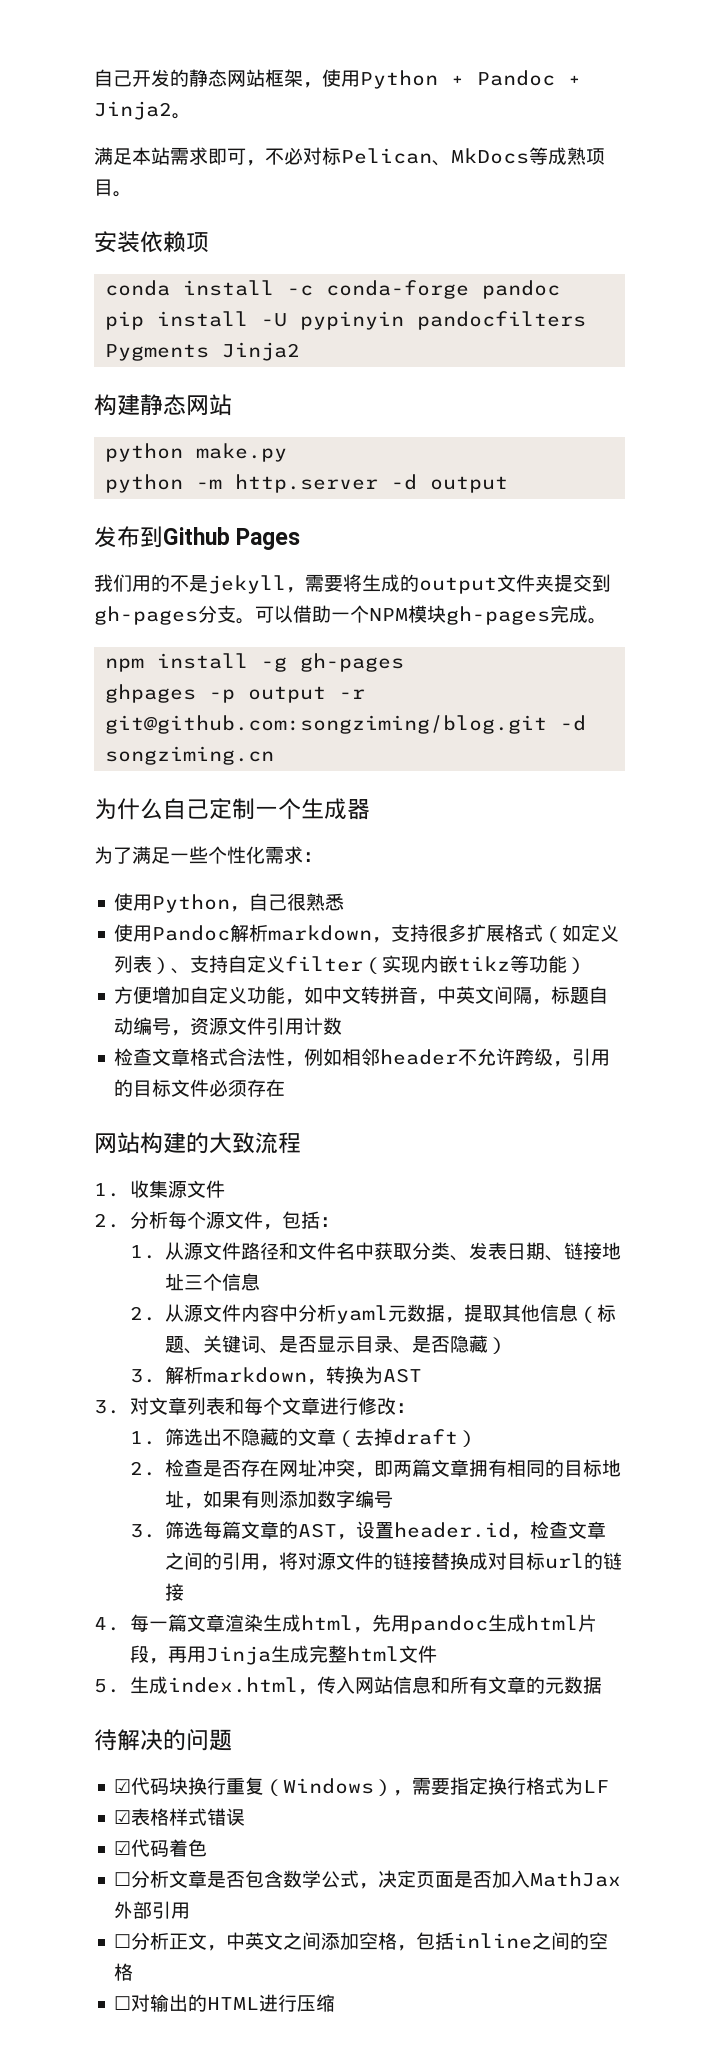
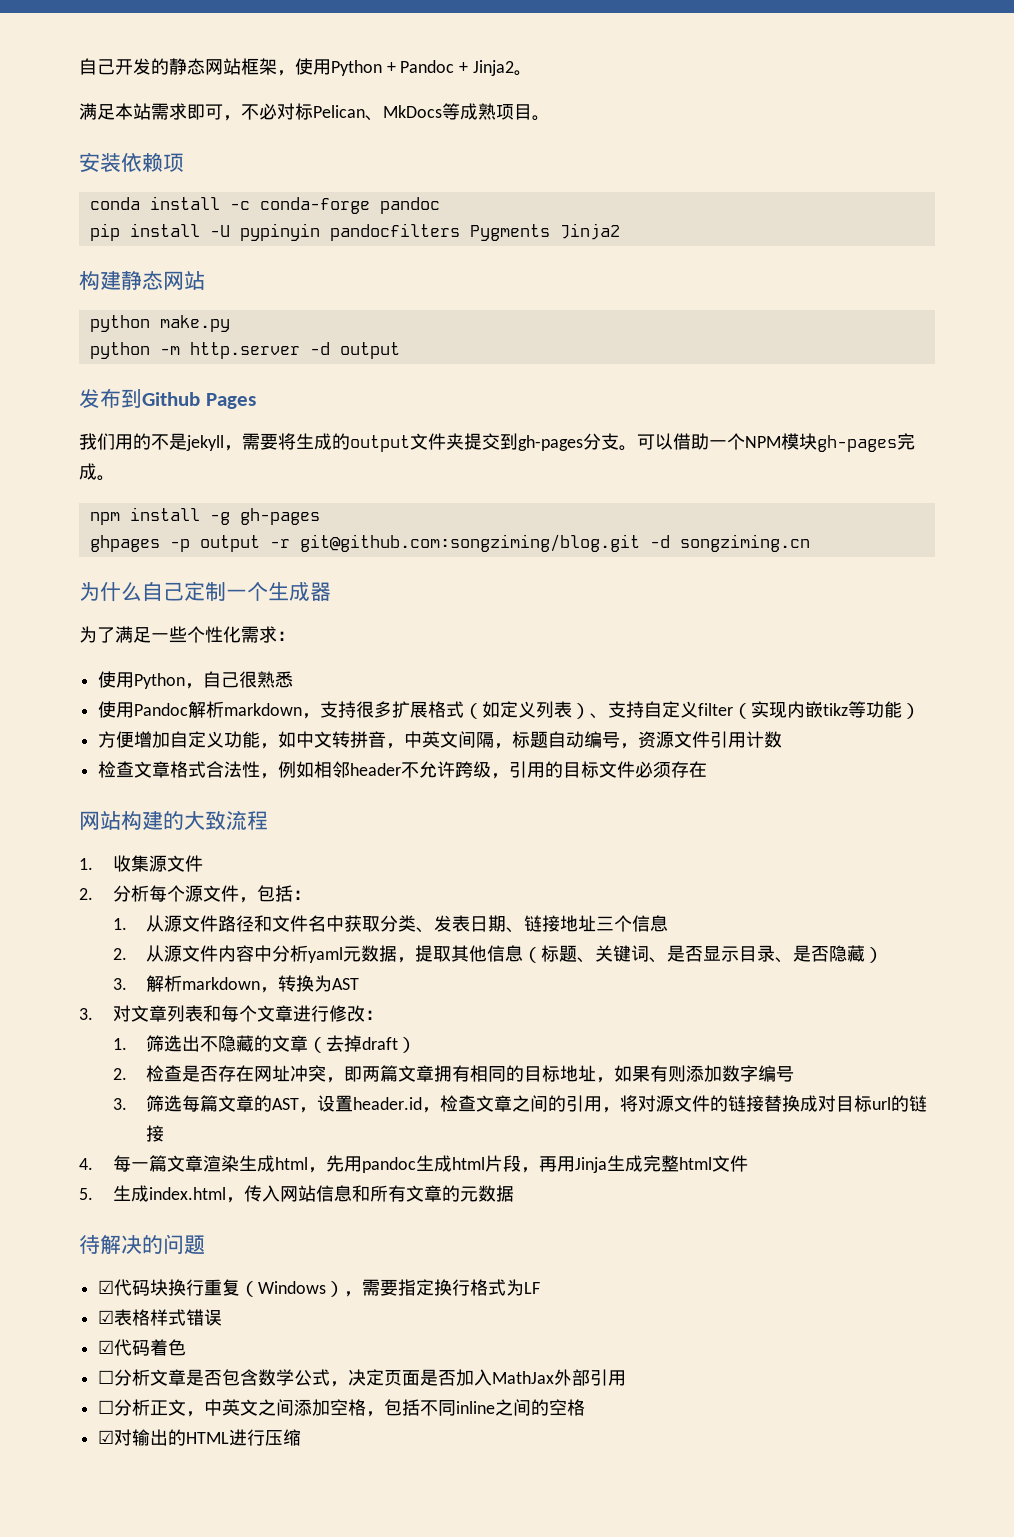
(455, 1941) none -> [420,1400,457,1416] 不同
[114,1996,132,2010] ☐ -> [98,1430,115,1444] ☑

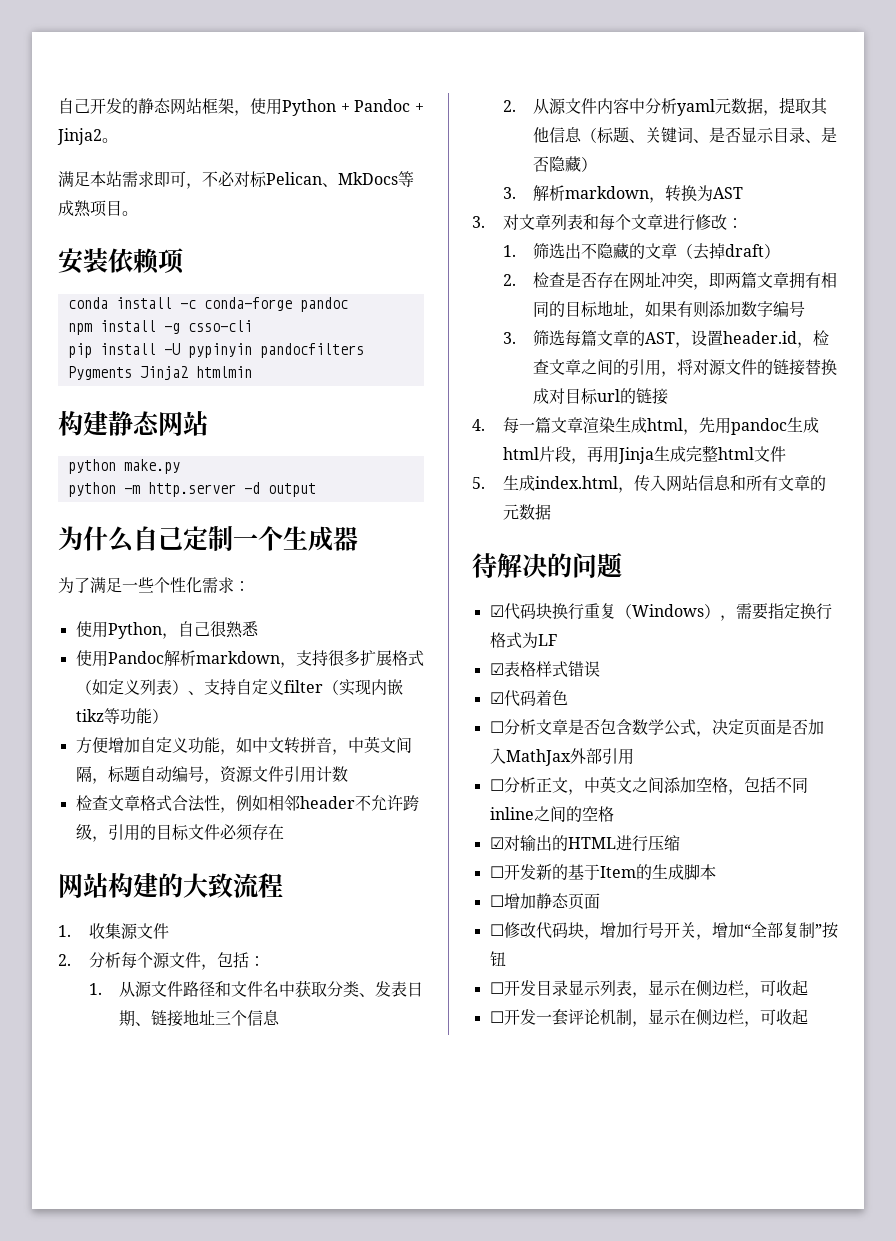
(440, 205) none -> [67,320,252,335] // npm install -g csso-cli
(620, 231) none -> [195,366,252,378] htmlmin
[79,388,256,409] [79,433,915,452] [79,463,115,481] [89,507,320,525] [89,534,810,552] // 发布到Github Pages // 我们用的不是jekyll，需要将生成的output文件夹提交到gh-pages分支。可以借助一个NPM模块gh-pages完成。 // npm install -g gh-pages // ghpages -p output -r git@github.com:songziming/blog.git -d songziming.cn -> (316, 490) none
(302, 1437) none -> [489,864,716,880] [489,893,600,910] [489,922,838,940] [489,951,506,967] [489,980,808,998] [489,1009,808,1027] // ☐开发新的基于Item的生成脚本 // ☐增加静态页面 // ☐修改代码块，增加行号开关，增加“全部复制”按钮 // ☐开发目录显示列表，显示在侧边栏，可收起 // ☐开发一套评论机制，显示在侧边栏，可收起

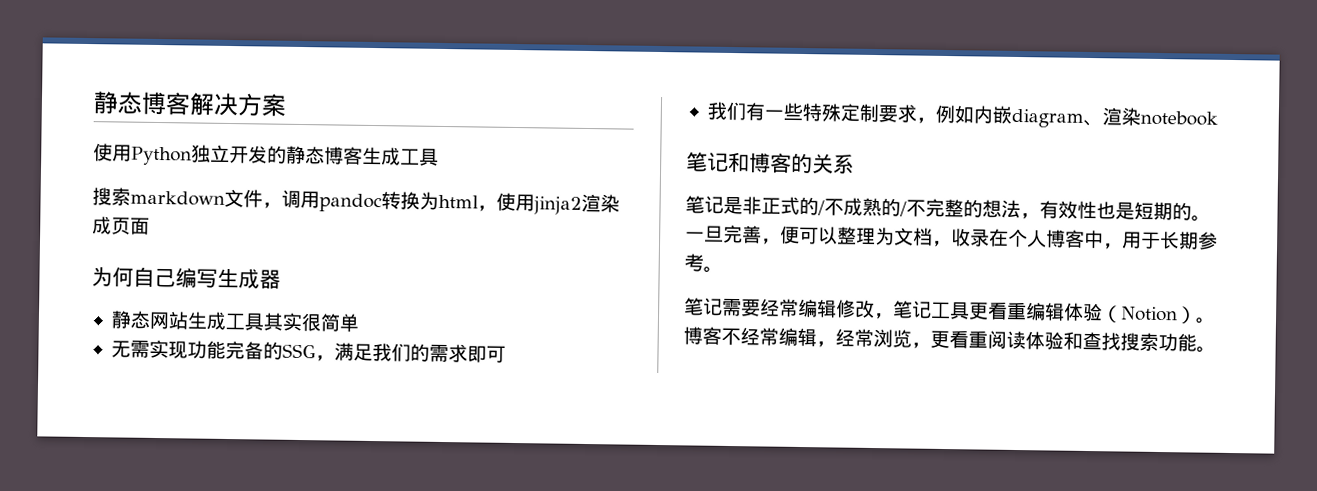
[58,98,425,116] [57,128,118,145] [58,171,414,189] [58,200,138,217] [58,248,185,274] [67,297,348,312] [67,320,252,335] [67,343,364,358] [67,366,252,380] [58,410,208,436] [67,459,180,474] [67,482,316,497] [58,526,358,553] [58,577,250,593] [75,621,259,639] [75,650,424,668] [75,679,403,696] [75,708,168,725] [75,736,412,755] [75,766,348,784] [75,795,419,813] [75,824,284,842] [58,872,283,898] [58,923,169,939] [58,952,265,970] [88,980,424,997] [119,1009,281,1027] [502,97,829,116] [533,127,838,144] [533,156,598,172] [502,185,744,203] [472,214,743,231] [502,243,781,260] [502,272,838,290] [533,300,806,319] [502,330,830,348] [533,359,838,377] [533,388,669,405] [472,417,819,435] [502,445,786,464] [472,475,826,493] [502,504,551,520] [472,552,622,578] [489,603,832,621] [489,632,557,648] [489,661,600,677] [489,690,568,707] [489,719,824,737] [489,748,634,766] [489,776,808,795] [489,806,614,822] [489,835,680,852] [489,864,716,880] [489,893,600,910] [489,922,838,940] [489,951,506,967] [489,980,808,998] [489,1009,808,1027] 自己开发的静态网站框架，使用Python + Pandoc + Jinja2。 // 满足本站需求即可，不必对标Pelican、MkDocs等成熟项目。 // 安装依赖项 // conda install -c conda-forge pandoc // npm install -g csso-cli // pip install -U pypinyin pandocfilters Pygments Jinja2 htmlmin // 构建静态网站 // python make.py // python -m http.server -d output // 为什么自己定制一个生成器 // 为了满足一些个性化需求： // 使用Python，自己很熟悉 // 使用Pandoc解析markdown，支持很多扩展格式（如定义列表）、支持自定义filter（实现内嵌tikz等功能） // 方便增加自定义功能，如中文转拼音，中英文间隔，标题自动编号，资源文件引用计数 // 检查文章格式合法性，例如相邻header不允许跨级，引用的目标文件必须存在 // 网站构建的大致流程 // 1.收集源文件 // 2.分析每个源文件，包括： // 1.从源文件路径和文件名中获取分类、发表日期、链接地址三个信息 // 2.从源文件内容中分析yaml元数据，提取其他信息（标题、关键词、是否显示目录、是否隐藏） // 3.解析markdown，转换为AST // 3.对文章列表和每个文章进行修改： // 1.筛选出不隐藏的文章（去掉draft） // 2.检查是否存在网址冲突，即两篇文章拥有相同的目标地址，如果有则添加数字编号 // 3.筛选每篇文章的AST，设置header.id，检查文章之间的引用，将对源文件的链接替换成对目标url的链接 // 4.每一篇文章渲染生成html，先用pandoc生成html片段，再用Jinja生成完整html文件 // 5.生成index.html，传入网站信息和所有文章的元数据 // 待解决的问题 // ☑代码块换行重复（Windows），需要指定换行格式为LF // ☑表格样式错误 // ☑代码着色 // ☐分析文章是否包含数学公式，决定页面是否加入MathJax外部引用 // ☐分析正文，中英文之间添加空格，包括不同inline之间的空格 // ☑对输出的HTML进行压缩 // ☐开发新的基于Item的生成脚本 // ☐增加静态页面 // ☐修改代码块，增加行号开关，增加“全部复制”按钮 // ☐开发目录显示列表，显示在侧边栏，可收起 // ☐开发一套评论机制，显示在侧边栏，可收起 -> [93,91,287,117] [93,143,439,166] [92,187,620,215] [92,216,150,235] [91,266,281,289] [110,310,360,332] [110,339,506,363] [706,101,1218,128] [686,151,855,174] [685,195,1211,222] [685,224,1218,250] [684,253,723,273] [684,297,1216,324] [683,326,1216,353] 静态博客解决方案 // 使用Python独立开发的静态博客生成工具 // 搜索markdown文件，调用pandoc转换为html，使用jinja2渲染成页面 // 为何自己编写生成器 // 静态网站生成工具其实很简单 // 无需实现功能完备的SSG，满足我们的需求即可 // 我们有一些特殊定制要求，例如内嵌diagram、渲染notebook // 笔记和博客的关系 // 笔记是非正式的/不成熟的/不完整的想法，有效性也是短期的。一旦完善，便可以整理为文档，收录在个人博客中，用于长期参考。 // 笔记需要经常编辑修改，笔记工具更看重编辑体验（Notion）。博客不经常编辑，经常浏览，更看重阅读体验和查找搜索功能。

